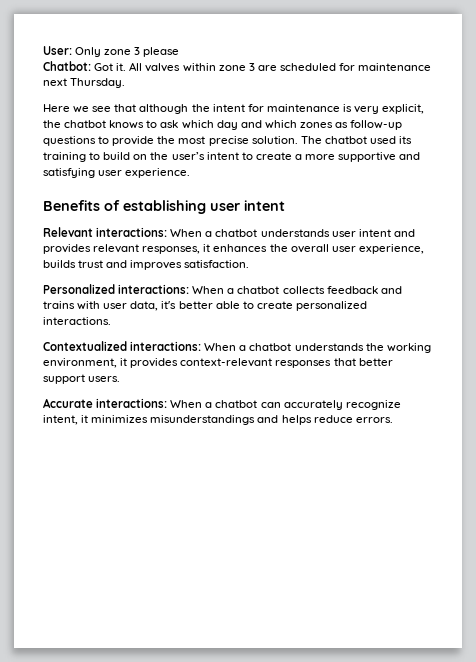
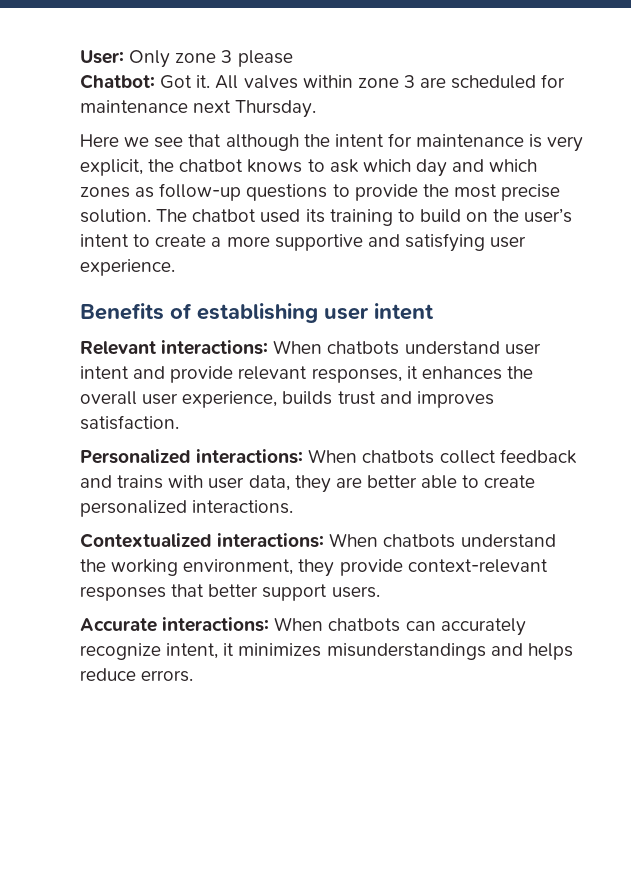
[205,229,330,237] a chatbot understands -> [327,341,500,355] chatbots understand
[43,244,91,254] provides -> [170,366,234,383] provide
[227,286,325,294] a chatbot collects -> [362,450,496,464] chatbots collect
[161,301,177,309] it's -> [294,475,362,493] they are
[239,343,364,351] a chatbot understands -> [383,534,556,548] chatbots understand
[120,358,179,368] it provides -> [298,559,403,577] they provide
[205,400,258,408] a chatbot -> [328,618,401,632] chatbots

